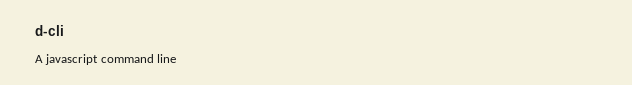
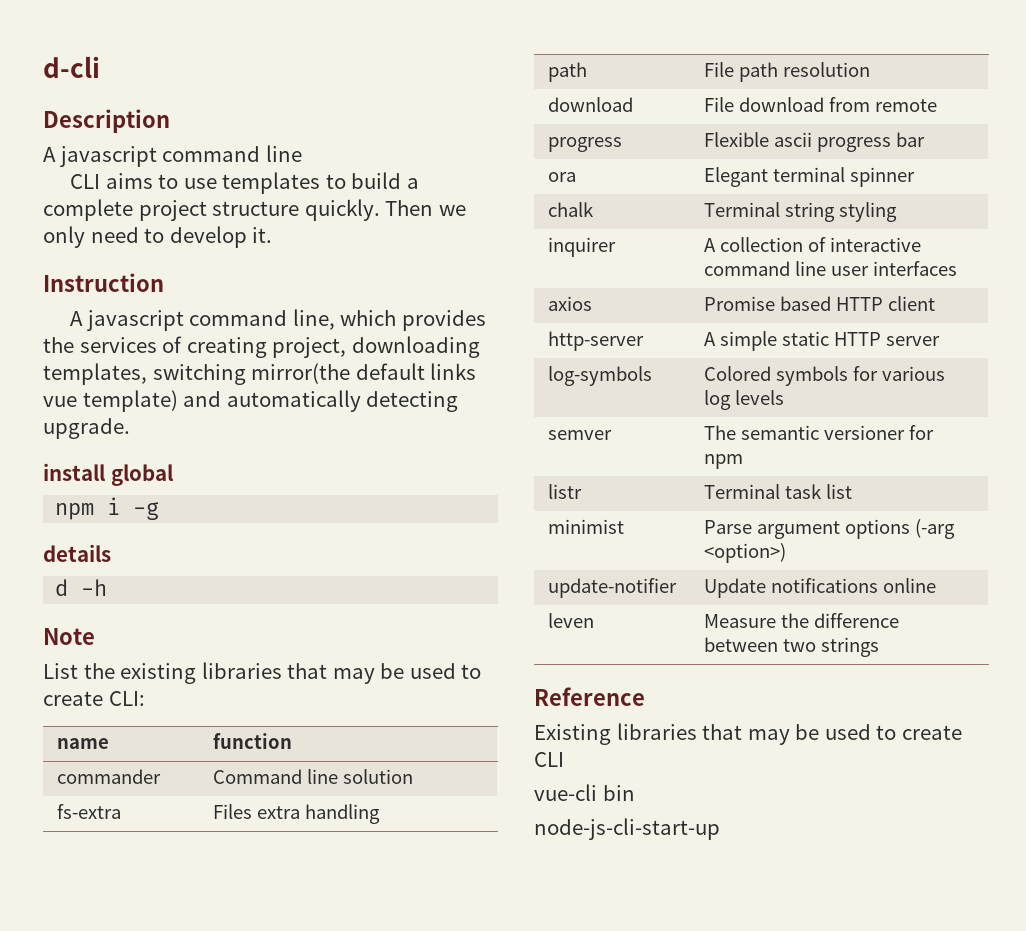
(64, 30) none -> [43,109,170,133] // Description
(177, 58) none -> [70,172,419,194] [43,199,466,221] [43,226,273,248] [43,273,164,292] [70,309,486,331] [43,336,480,358] [43,363,477,385] [43,390,459,412] [43,418,130,439] [43,463,173,486] [55,497,160,520] [43,544,111,562] [55,579,108,596] [43,628,95,645] [43,662,482,684] [43,691,145,706] [56,738,109,749] [212,733,292,749] [56,769,161,784] [212,769,413,784] [56,804,121,819] [212,804,380,824] [547,62,587,82] [703,62,870,82] [547,97,633,112] [703,97,937,112] [547,137,622,152] [703,132,925,152] [547,172,576,182] [703,167,915,187] [547,202,594,217] [703,202,897,222] [547,237,616,257] [703,237,921,252] [703,261,957,276] [547,296,592,311] [703,296,935,311] [547,331,644,351] [703,331,940,351] [547,366,652,386] [703,366,945,386] [703,390,784,410] [547,430,612,440] [703,425,934,440] [703,454,743,469] [547,484,582,499] [703,484,852,499] [547,519,624,534] [703,519,955,539] [703,543,786,563] [547,578,677,598] [703,578,936,598] [547,613,594,628] [703,613,899,628] [703,637,879,657] [534,687,645,706] [534,723,962,745] [534,752,564,767] [534,784,635,801] [534,818,720,840] // CLI aims to use templates to build a complete project structure quickly. Then we only need to develop it. // Instruction // A javascript command line, which provides the services of creating project, downloading templates, switching mirror(the default links vue template) and automatically detecting upgrade. // install global // npm i -g // details // d -h // Note // List the existing libraries that may be used to create CLI: // name | function // commander | Command line solution // fs-extra | Files extra handling // path | File path resolution // download | File download from remote // progress | Flexible ascii progress bar // ora | Elegant terminal spinner // chalk | Terminal string styling // inquirer | A collection of interactive command line user interfaces // axios | Promise based HTTP client // http-server | A simple static HTTP server // log-symbols | Colored symbols for various log levels // semver | The semantic versioner for npm // listr | Terminal task list // minimist | Parse argument options (-arg <option>) // update-notifier | Update notifications online // leven | Measure the difference between two strings // Reference // Existing libraries that may be used to create CLI // vue-cli bin // node-js-cli-start-up

